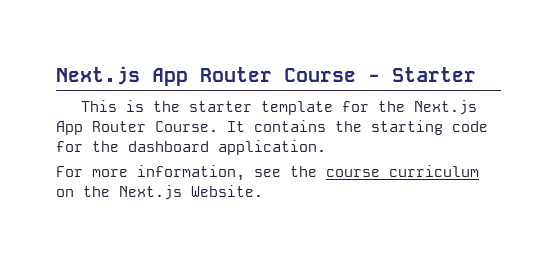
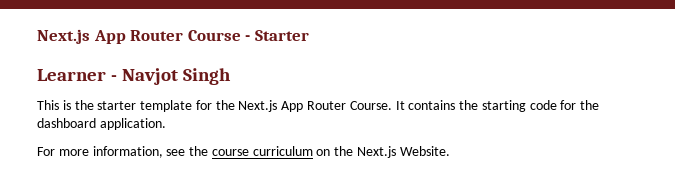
(476, 74) none -> [37,68,232,85] // Learner - Navjot Singh

